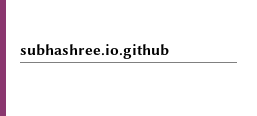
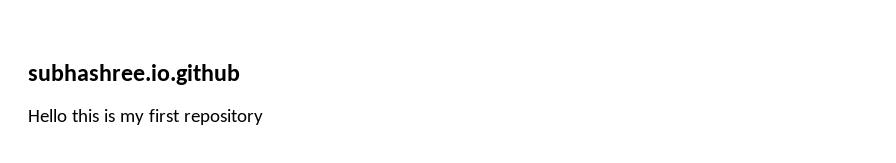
(169, 51) none -> [28,109,263,125] // Hello this is my first repository

